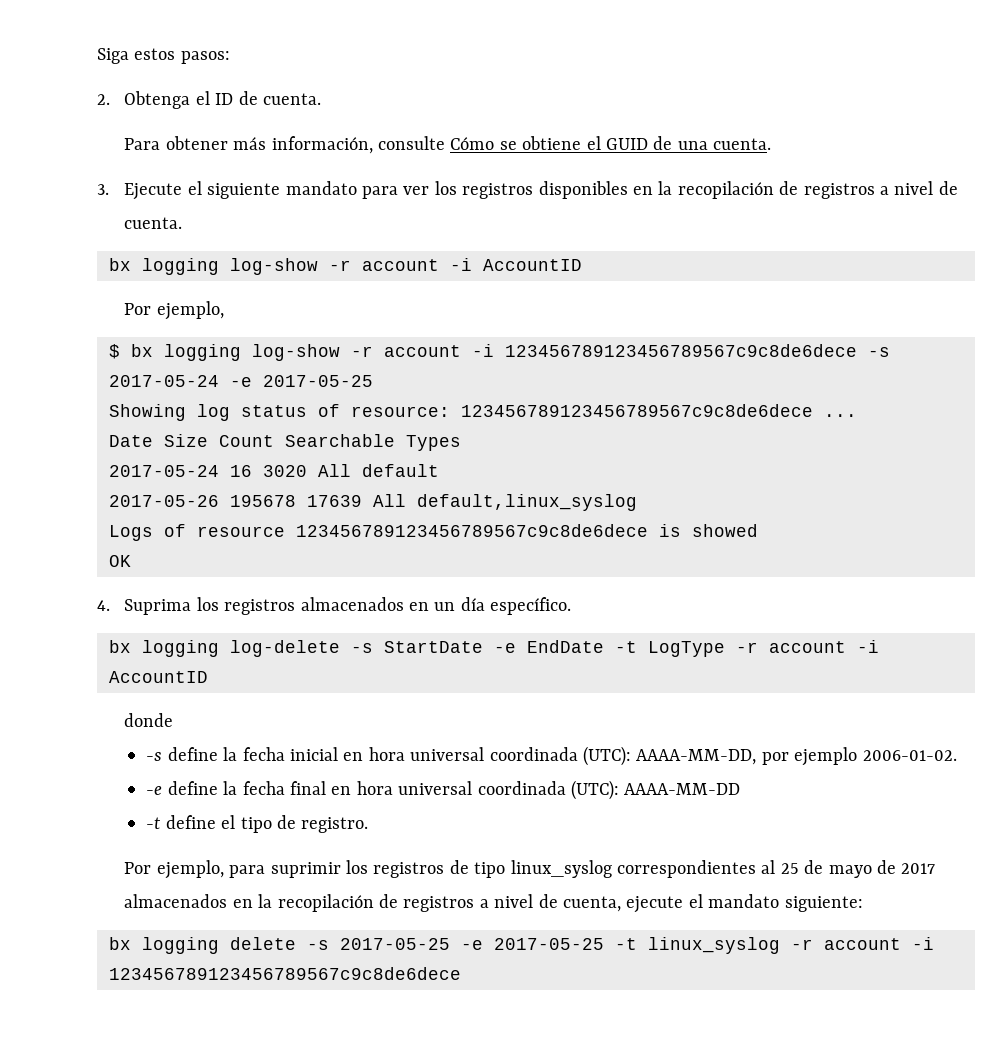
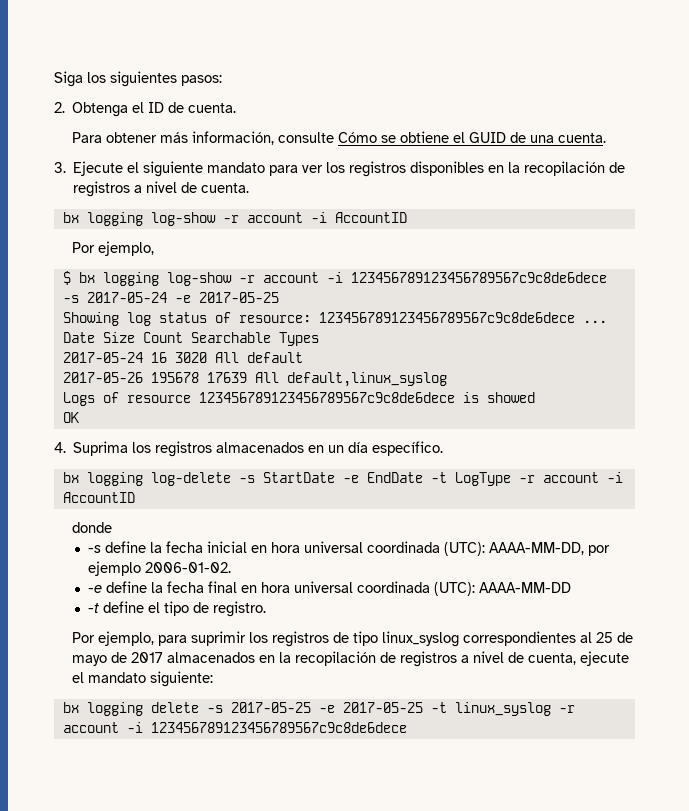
[134,48,176,60] estos -> [87,71,177,87] los siguientes

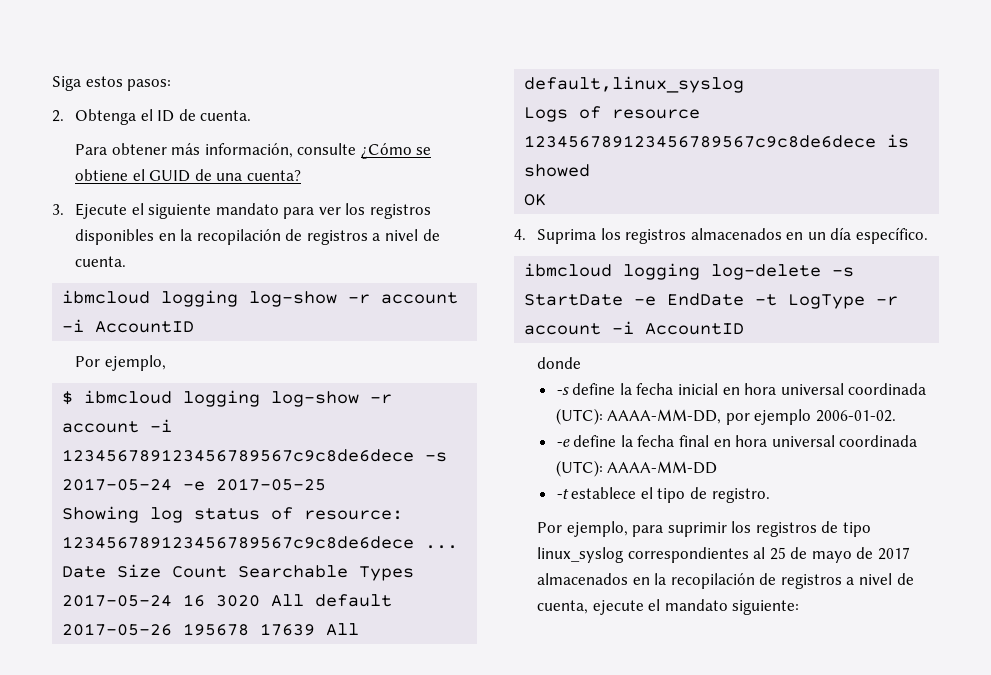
[87,71,177,87] los siguientes -> [85,76,123,87] estos
[338,132,378,143] Cómo -> [360,143,412,159] ¿Cómo
[558,133,607,143] cuenta. -> [246,170,301,181] cuenta?
[62,212,79,223] bx -> [62,290,151,304] ibmcloud
[78,272,95,283] bx -> [84,390,173,404] ibmcloud
[62,472,79,483] bx -> [524,263,613,277] ibmcloud
[103,601,145,613] define -> [571,487,637,499] establece
[62,702,575,716] [62,722,407,733] // bx logging delete -s 2017-05-25 -e 2017-05-25 -t linux_syslog -r account -i 123456789123456789567c9c8de6dece -> (800, 607) none

